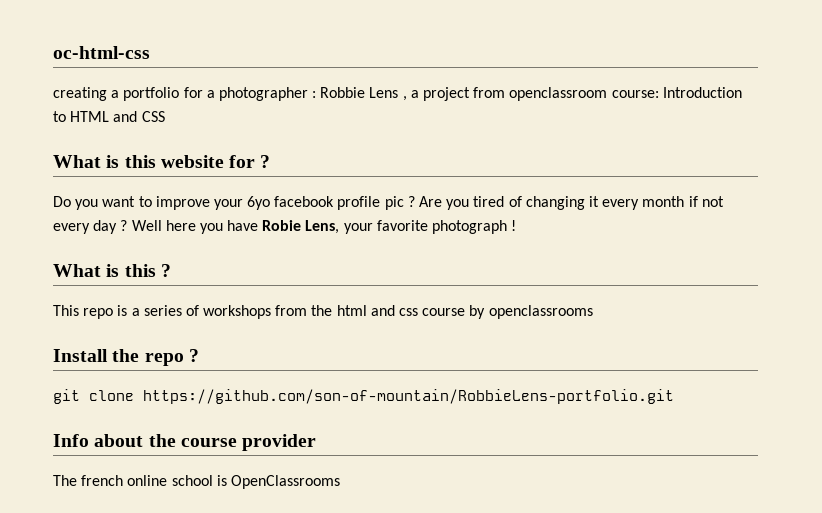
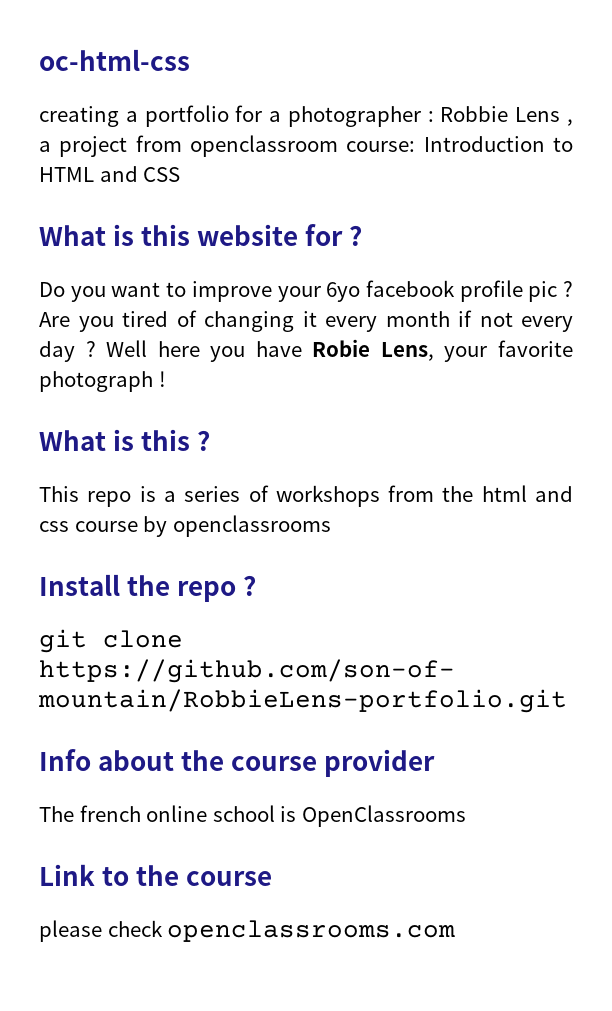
(340, 482) none -> [39,864,273,886] [39,920,456,942] // Link to the course // please check openclassrooms.com

